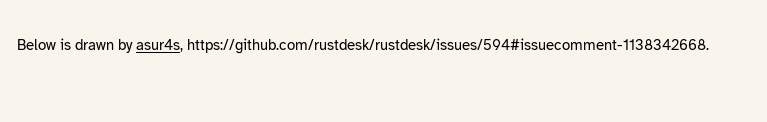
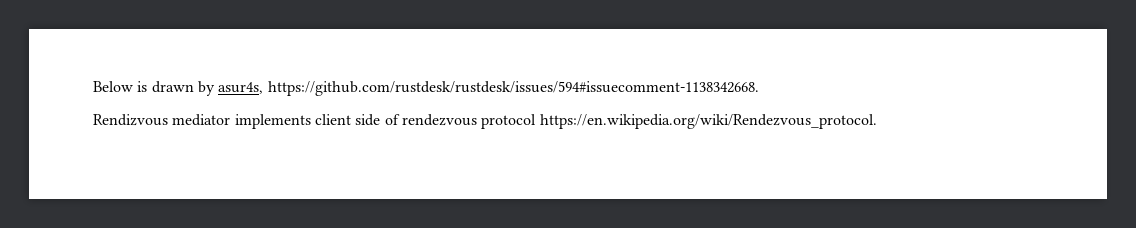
(709, 46) none -> [93,114,877,129] // Rendizvous mediator implements client side of rendezvous protocol https://en.wikipedia.org/wiki/Rendezvous_protocol.

